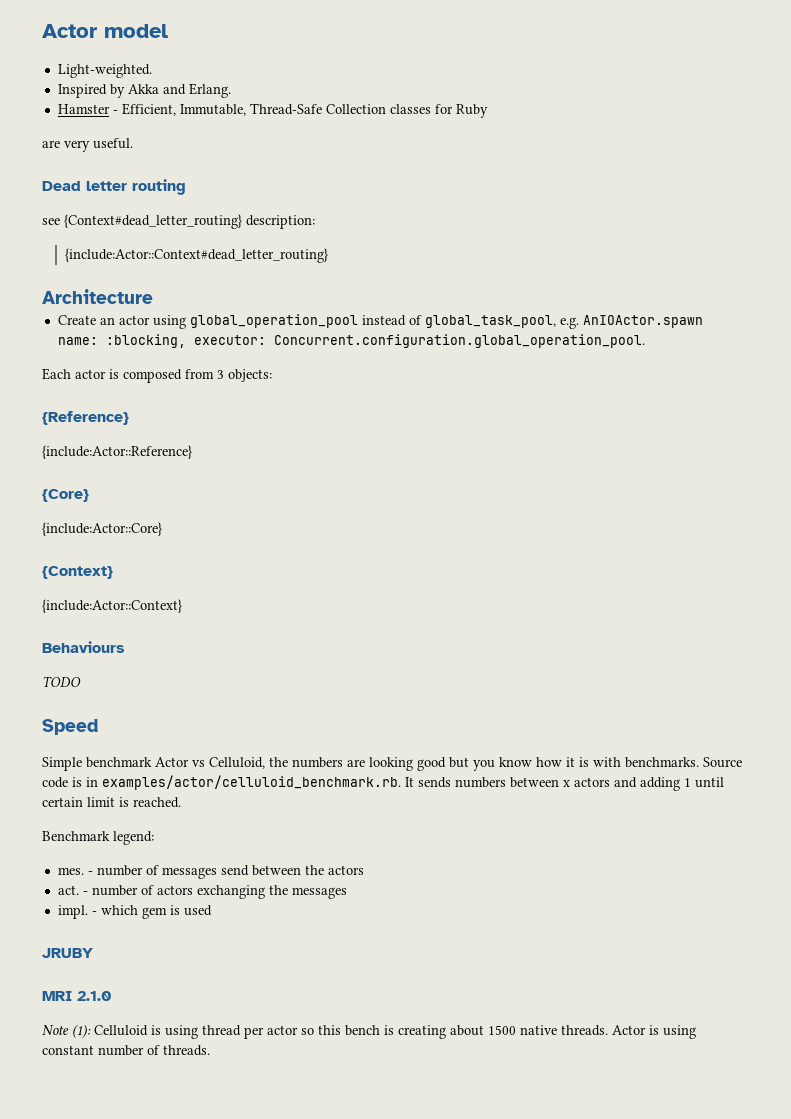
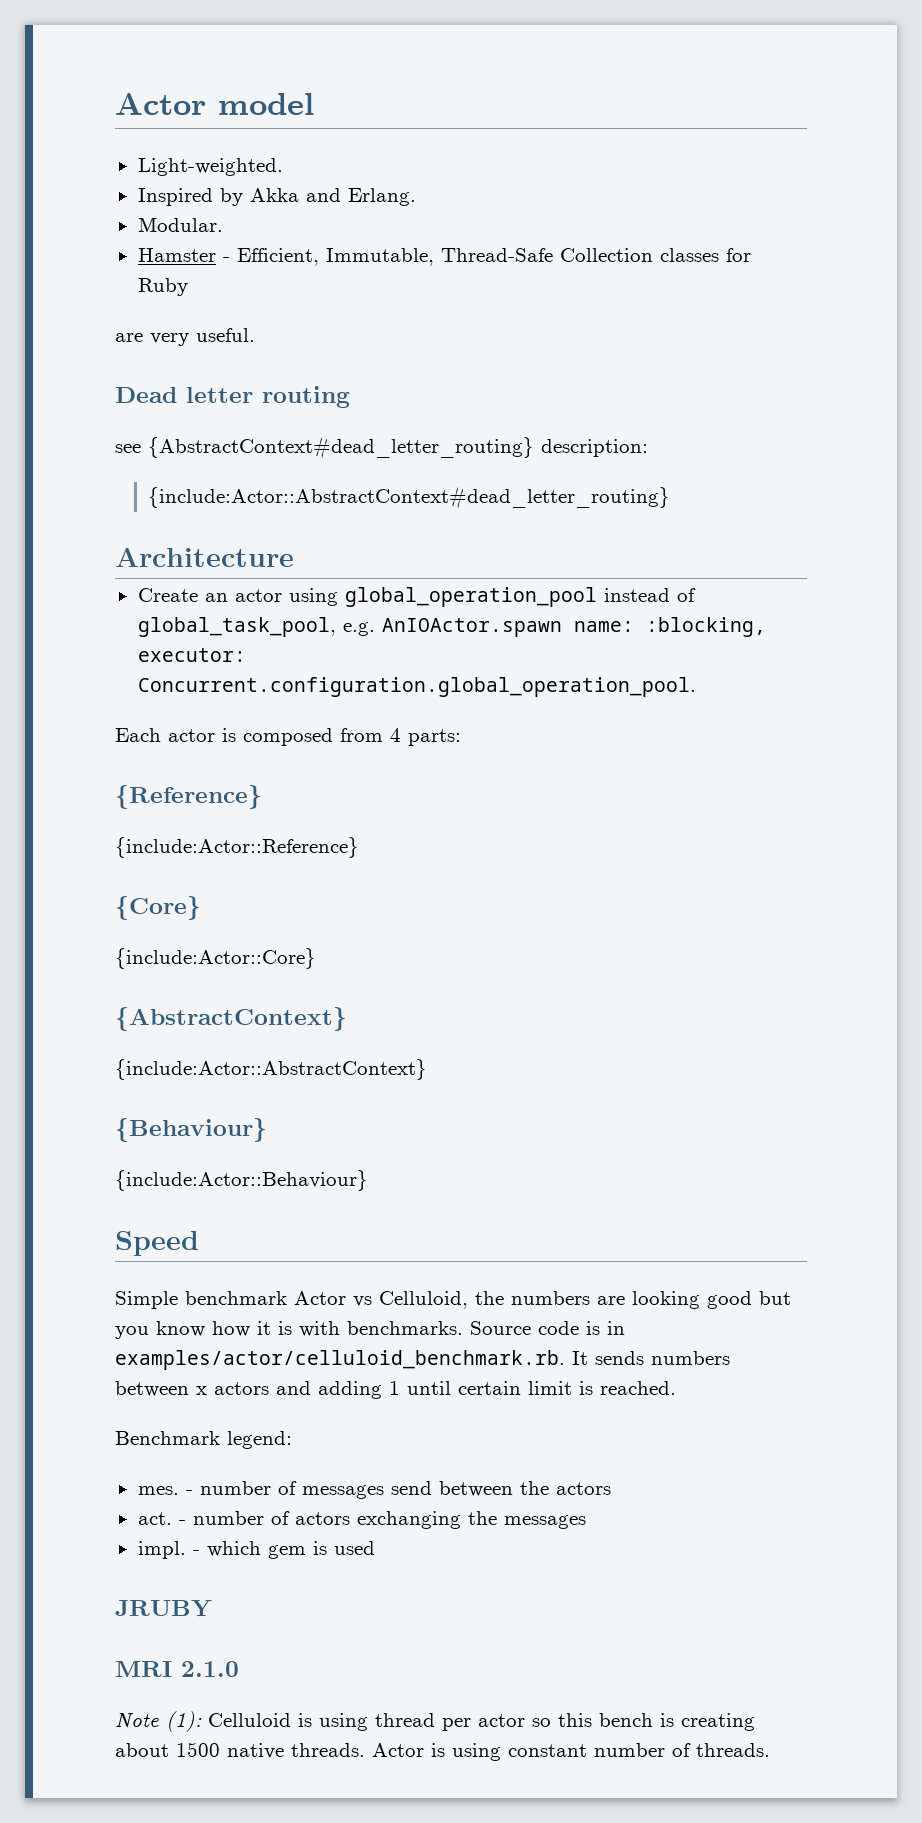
(231, 90) none -> [137,217,223,232] // Modular.
[64,214,242,229] {Context#dead_letter_routing} -> [148,436,534,459] {AbstractContext#dead_letter_routing}
[65,248,329,263] {include:Actor::Context#dead_letter_routing} -> [147,486,670,509] {include:Actor::AbstractContext#dead_letter_routing}
[217,369,272,382] 3 objects: -> [390,728,461,746] 4 parts:
[42,566,113,579] [42,599,182,613] [42,641,125,653] [42,676,81,687] {Context} // {include:Actor::Context} // Behaviours // TODO -> [115,1007,347,1031] [115,1059,427,1080] [115,1118,267,1142] [115,1170,368,1191] {AbstractContext} // {include:Actor::AbstractContext} // {Behaviour} // {include:Actor::Behaviour}

